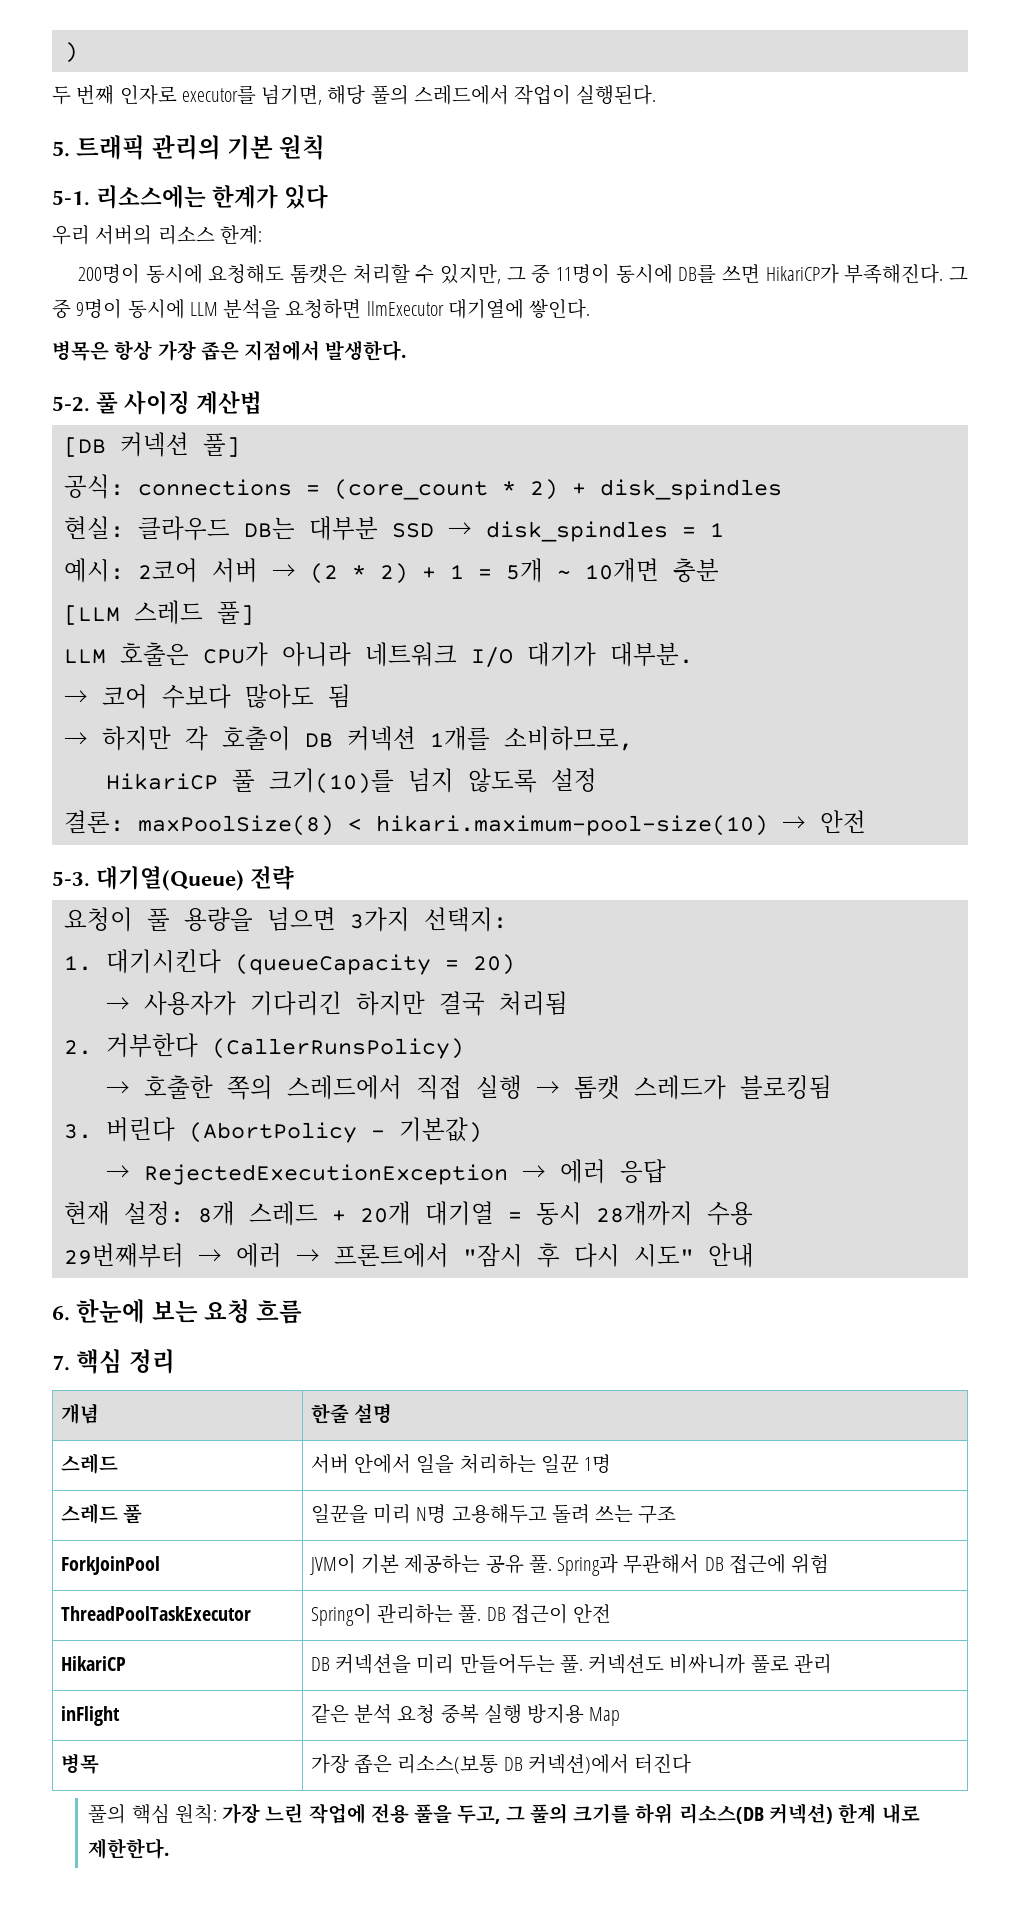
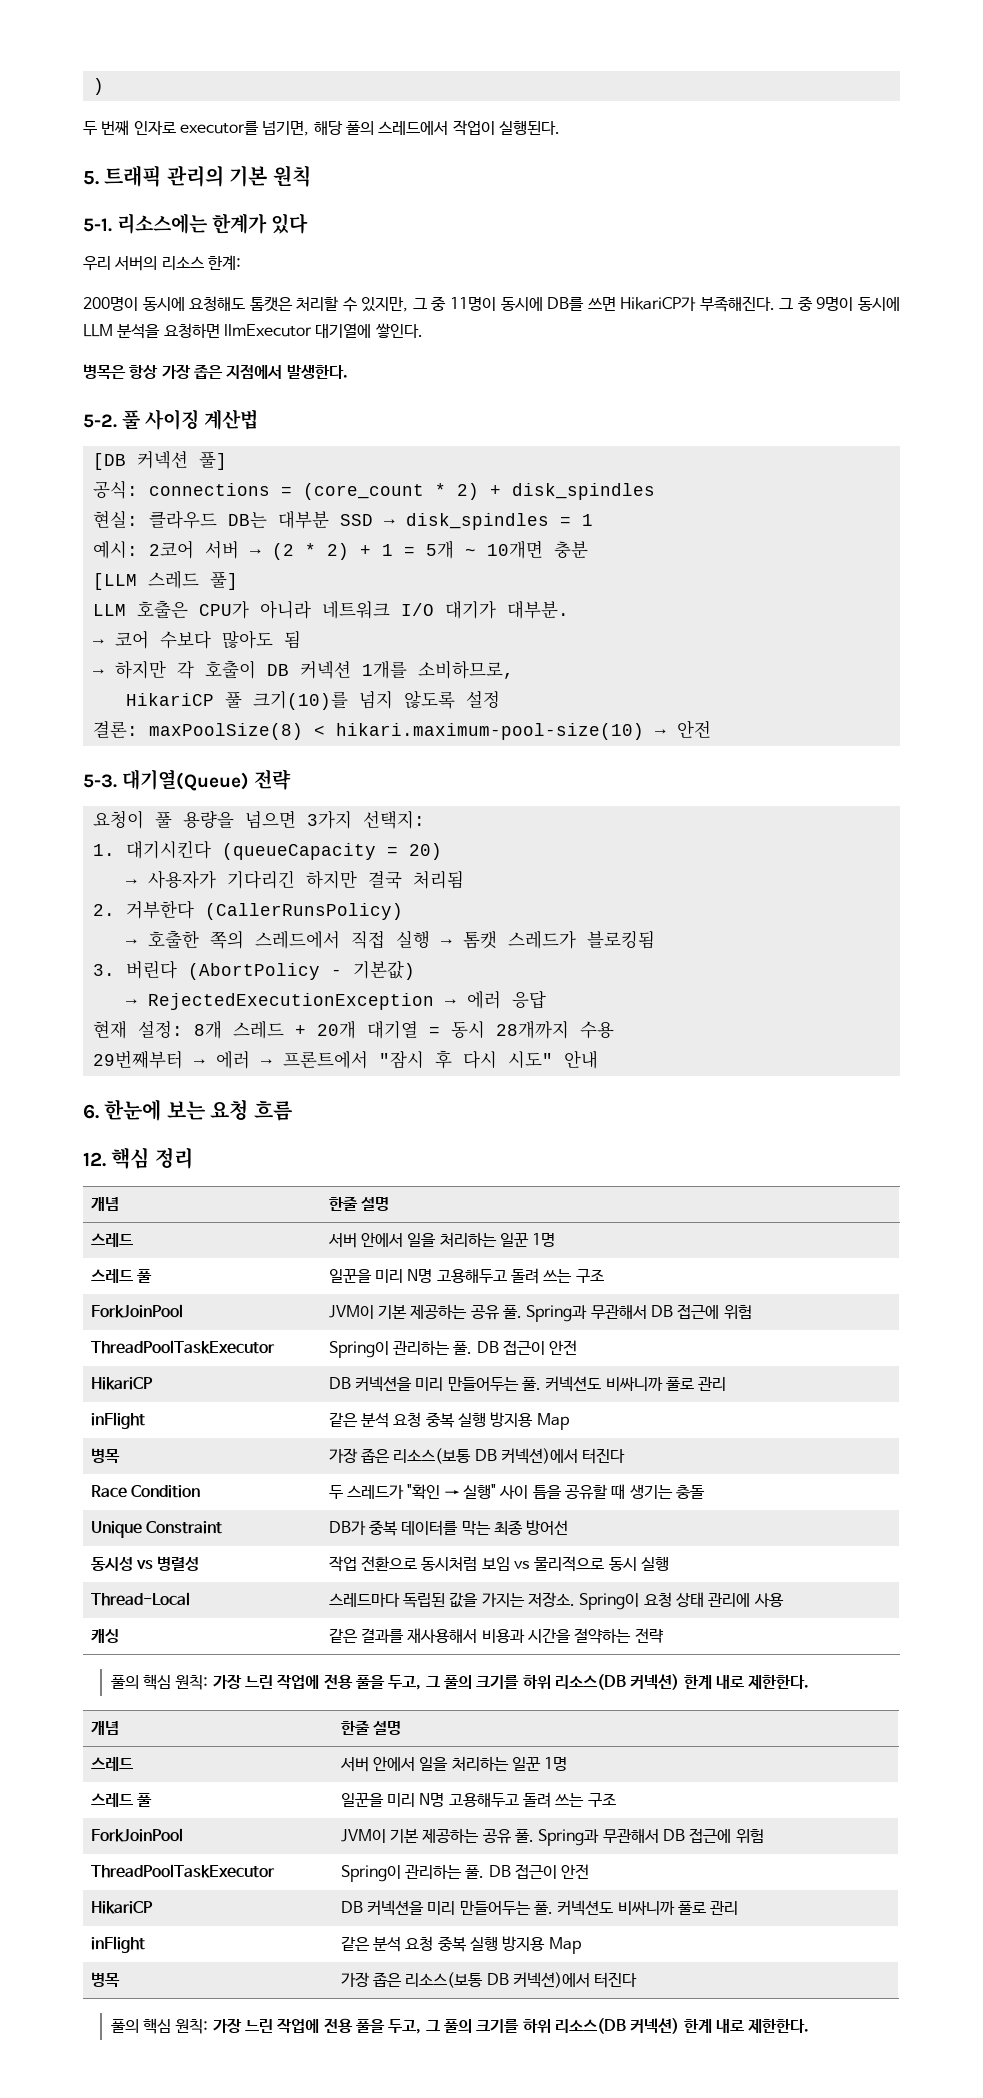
[52,1355,70,1371] 7. -> [83,1152,106,1167] 12.
(692, 1764) none -> [90,1485,201,1498] [328,1484,706,1500] [90,1521,223,1538] [328,1520,569,1536] [90,1556,200,1571] [328,1556,670,1572] [90,1592,190,1606] [328,1592,784,1610] [90,1629,119,1643] [328,1628,664,1644] [110,1674,810,1690] [90,1721,119,1735] [340,1720,402,1735] [90,1757,133,1771] [339,1756,568,1772] [90,1793,153,1807] [340,1792,616,1808] [90,1828,183,1842] [340,1828,764,1846] [90,1864,275,1878] [340,1864,590,1882] [90,1901,153,1914] [340,1900,739,1916] [90,1936,145,1953] [340,1936,581,1954] [90,1972,120,1987] [340,1972,638,1988] // Race Condition | 두 스레드가 "확인 → 실행" 사이 틈을 공유할 때 생기는 충돌 // Unique Constraint | DB가 중복 데이터를 막는 최종 방어선 // 동시성 vs 병렬성 | 작업 전환으로 동시처럼 보임 vs 물리적으로 동시 실행 // Thread-Local | 스레드마다 독립된 값을 가지는 저장소. Spring이 요청 상태 관리에 사용 // 캐싱 | 같은 결과를 재사용해서 비용과 시간을 절약하는 전략 // 풀의 핵심 원칙: 가장 느린 작업에 전용 풀을 두고, 그 풀의 크기를 하위 리소스(DB 커넥션) 한계 내로 제한한다. // 개념 | 한줄 설명 // 스레드 | 서버 안에서 일을 처리하는 일꾼 1명 // 스레드 풀 | 일꾼을 미리 N명 고용해두고 돌려 쓰는 구조 // ForkJoinPool | JVM이 기본 제공하는 공유 풀. Spring과 무관해서 DB 접근에 위험 // ThreadPoolTaskExecutor | Spring이 관리하는 풀. DB 접근이 안전 // HikariCP | DB 커넥션을 미리 만들어두는 풀. 커넥션도 비싸니까 풀로 관리 // inFlight | 같은 분석 요청 중복 실행 방지용 Map // 병목 | 가장 좁은 리소스(보통 DB 커넥션)에서 터진다

